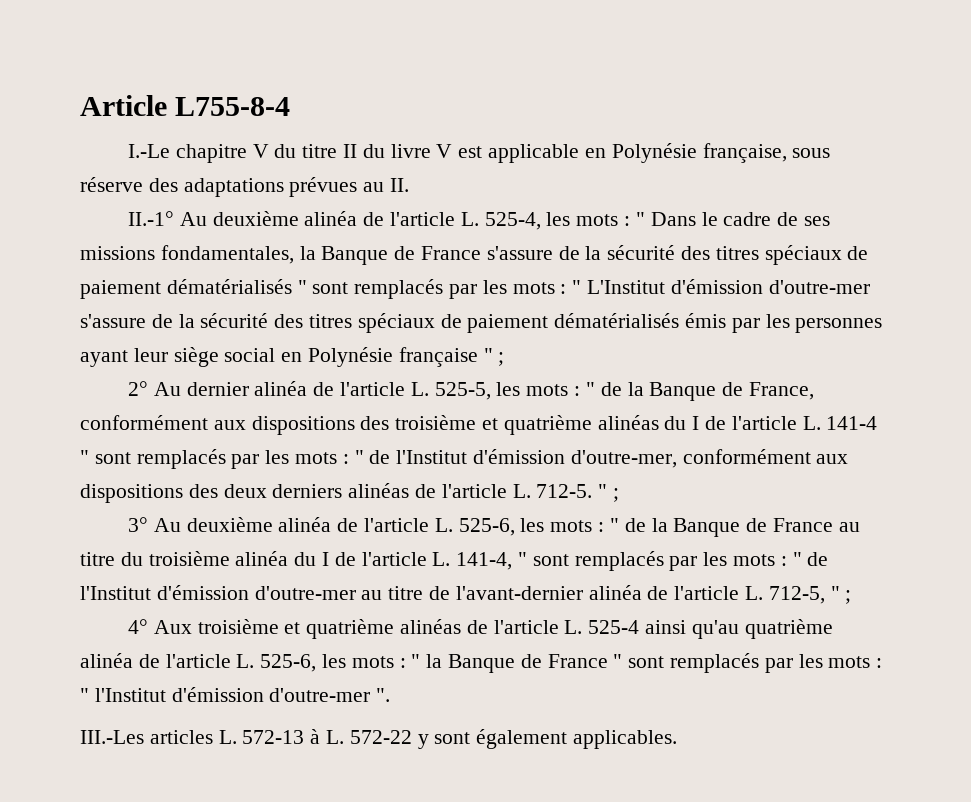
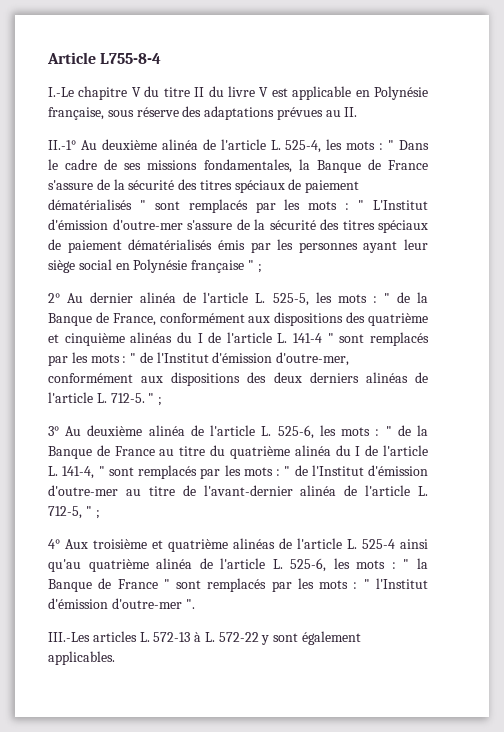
[395,415,592,435] troisième et quatrième -> [367,313,428,326] [48,333,125,346] quatrième et cinquième
[148,551,230,566] troisième -> [229,446,290,459] quatrième

